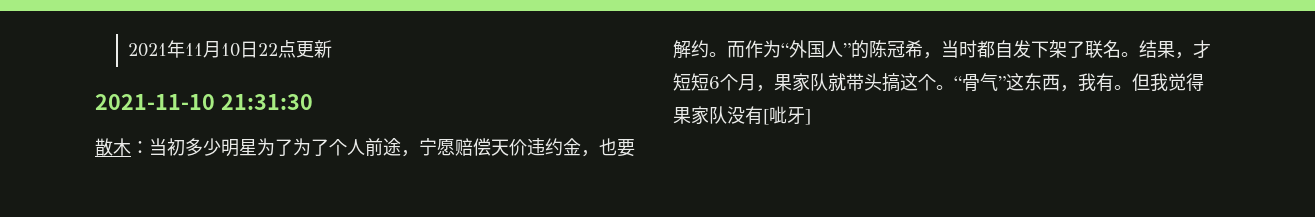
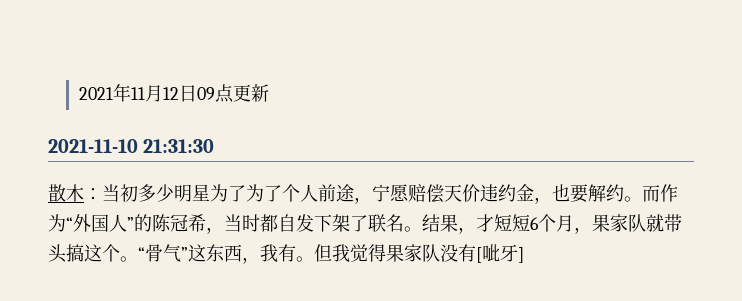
[221,41,279,58] 10日22 -> [162,85,215,102] 12日09

